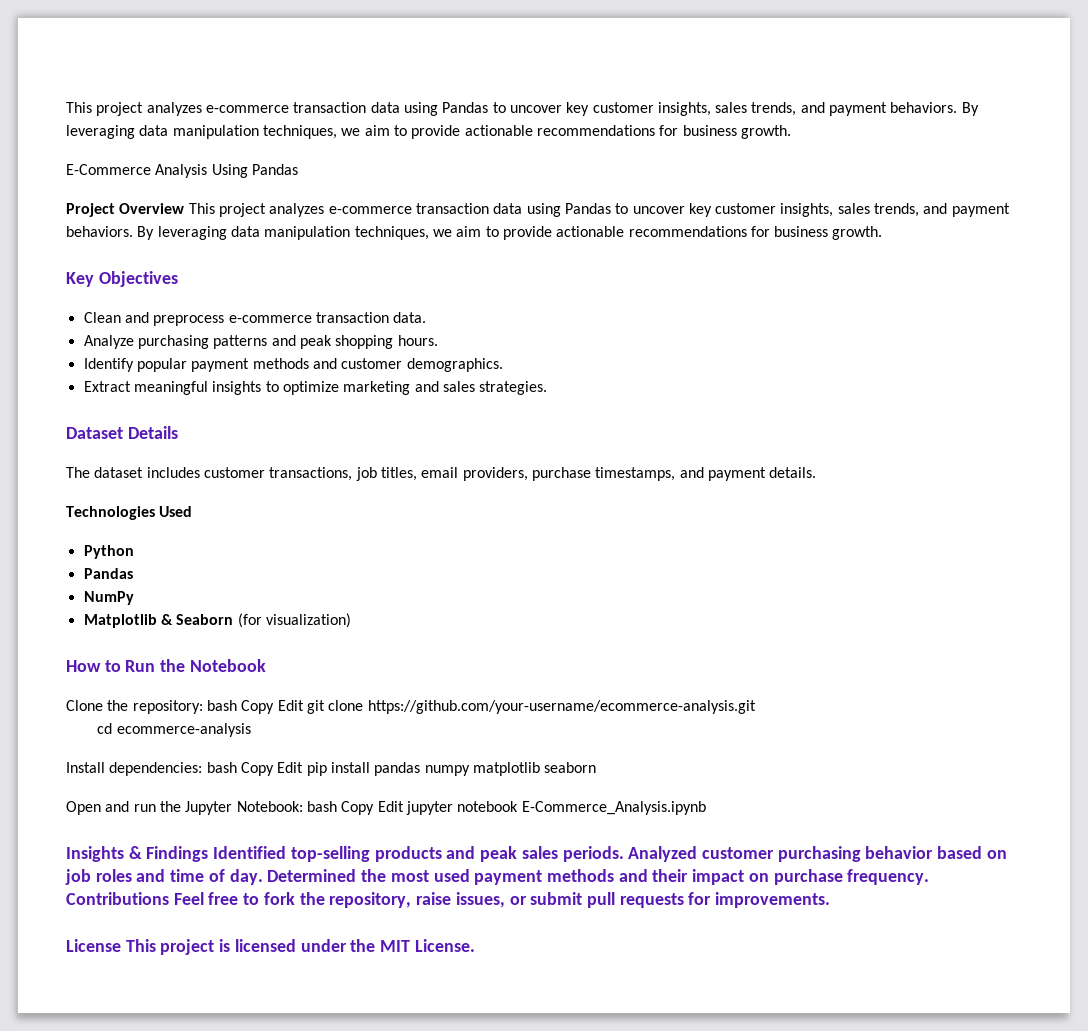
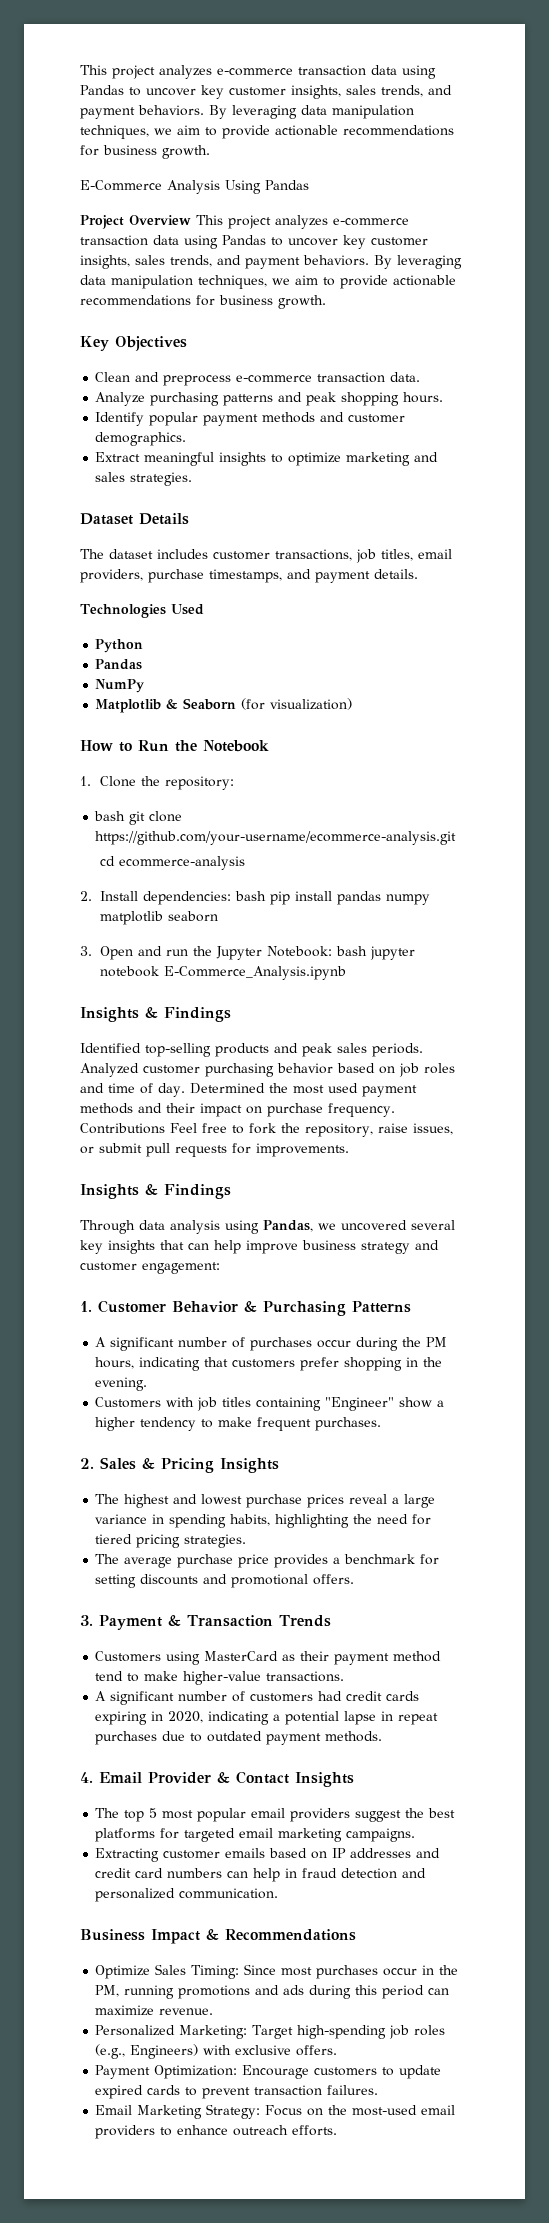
(266, 665) none -> [80,776,91,786] 1.
[206,700,304,714] bash Copy Edit -> [94,811,126,821] // bash
(251, 730) none -> [80,891,92,901] 2.
[240,762,304,776] Copy Edit -> (266, 896) none
(597, 767) none -> [80,946,92,956] 3.
[341,801,404,815] Copy Edit -> (367, 951) none
(209, 854) none -> (231, 1014) //
[66,939,475,955] License This project is licensed under the MIT License. -> [80,1184,231,1199] [80,1220,455,1234] [80,1240,439,1254] [80,1262,220,1274] [80,1300,411,1316] [95,1337,448,1351] [95,1357,443,1371] [95,1377,148,1391] [95,1397,445,1411] [95,1417,382,1431] [80,1457,279,1473] [95,1494,436,1508] [95,1514,432,1528] [95,1534,247,1548] [95,1554,440,1568] [95,1574,355,1588] [80,1615,331,1630] [95,1651,442,1665] [95,1671,345,1685] [95,1691,420,1705] [95,1711,439,1725] [95,1731,383,1745] [80,1771,354,1787] [95,1808,456,1822] [95,1828,416,1842] [95,1848,441,1862] [95,1868,427,1882] [95,1888,279,1902] [80,1929,356,1944] [95,1964,459,1979] [95,1985,450,1999] [95,2005,214,2016] [95,2025,446,2039] [95,2044,338,2059] [95,2065,442,2079] [95,2085,379,2099] [95,2104,456,2119] [95,2125,338,2139] Insights & Findings // Through data analysis using Pandas, we uncovered several key insights that can help improve business strategy and customer engagement: // 1. Customer Behavior & Purchasing Patterns // A significant number of purchases occur during the PM hours, indicating that customers prefer shopping in the evening. // Customers with job titles containing "Engineer" show a higher tendency to make frequent purchases. // 2. Sales & Pricing Insights // The highest and lowest purchase prices reveal a large variance in spending habits, highlighting the need for tiered pricing strategies. // The average purchase price provides a benchmark for setting discounts and promotional offers. // 3. Payment & Transaction Trends // Customers using MasterCard as their payment method tend to make higher-value transactions. // A significant number of customers had credit cards expiring in 2020, indicating a potential lapse in repeat purchases due to outdated payment methods. // 4. Email Provider & Contact Insights // The top 5 most popular email providers suggest the best platforms for targeted email marketing campaigns. // Extracting customer emails based on IP addresses and credit card numbers can help in fraud detection and personalized communication. // Business Impact & Recommendations // Optimize Sales Timing: Since most purchases occur in the PM, running promotions and ads during this period can maximize revenue. // Personalized Marketing: Target high-spending job roles (e.g., Engineers) with exclusive offers. // Payment Optimization: Encourage customers to update expired cards to prevent transaction failures. // Email Marketing Strategy: Focus on the most-used email providers to enhance outreach efforts.

